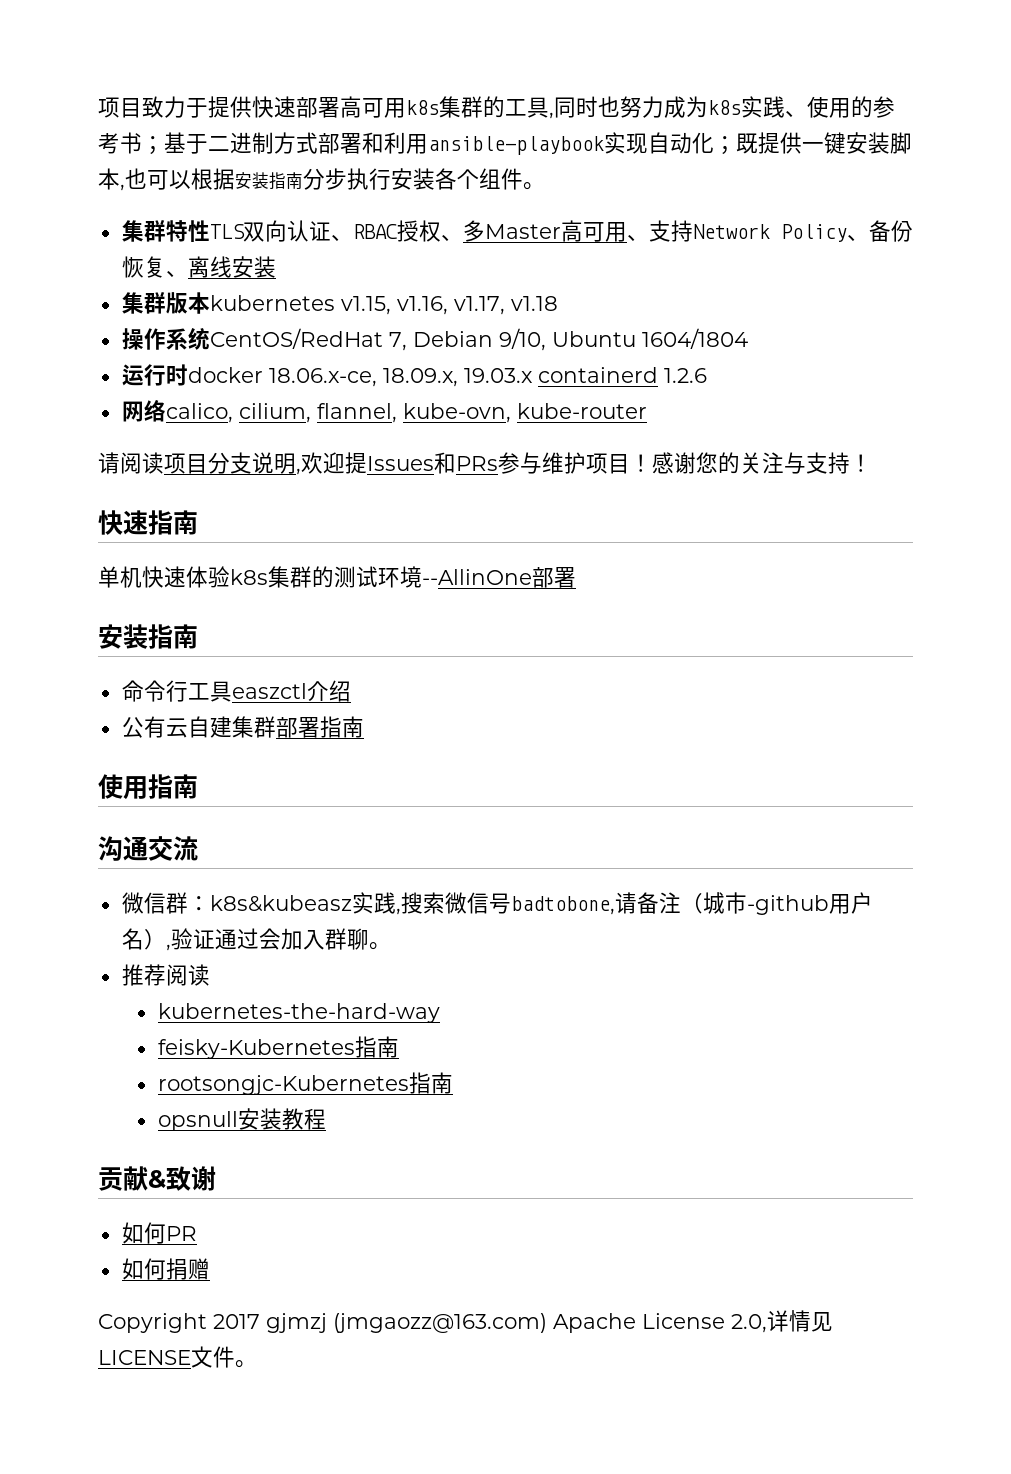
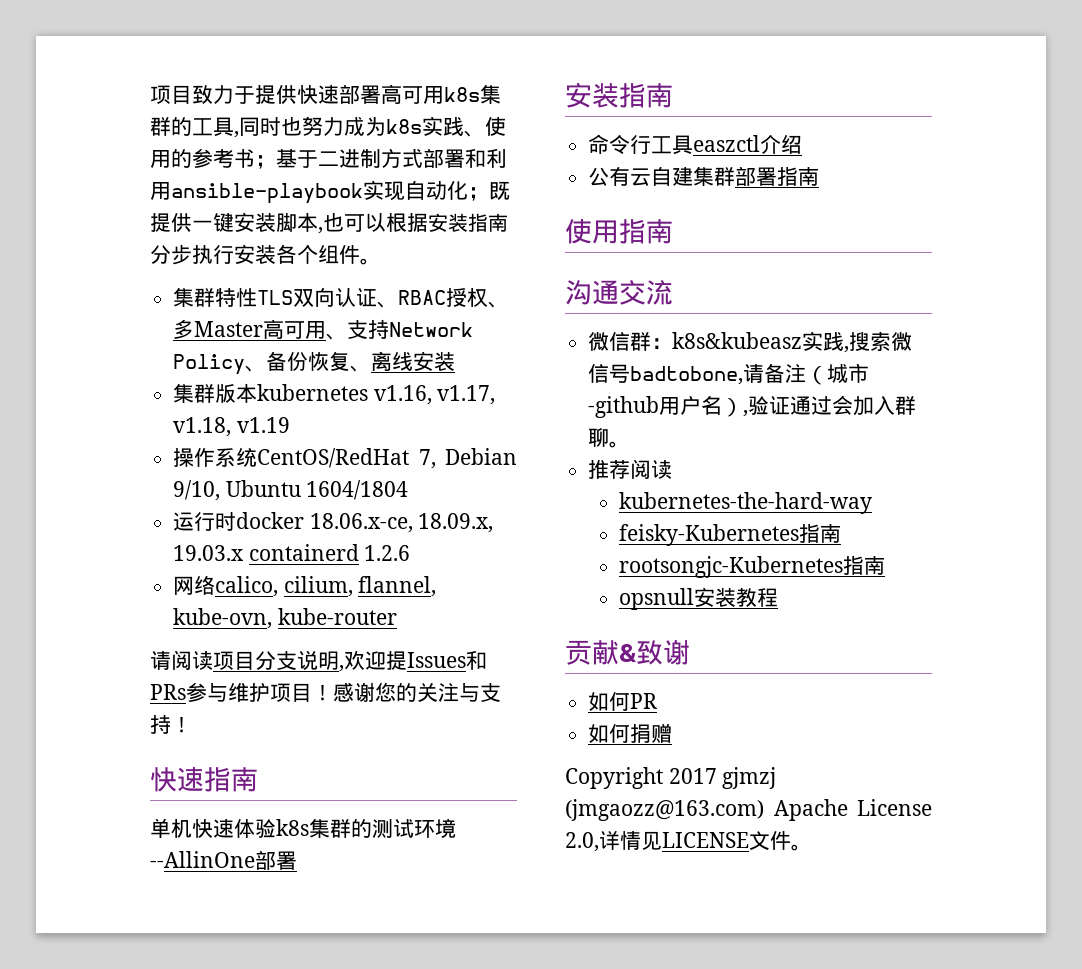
[340,296,391,315] v1.15, -> (369, 392) none
[510,296,558,311] v1.18 -> [173,417,290,437] v1.18, v1.19

